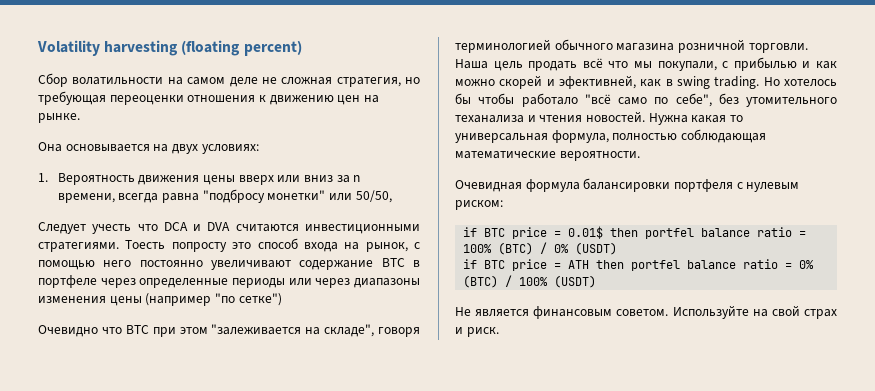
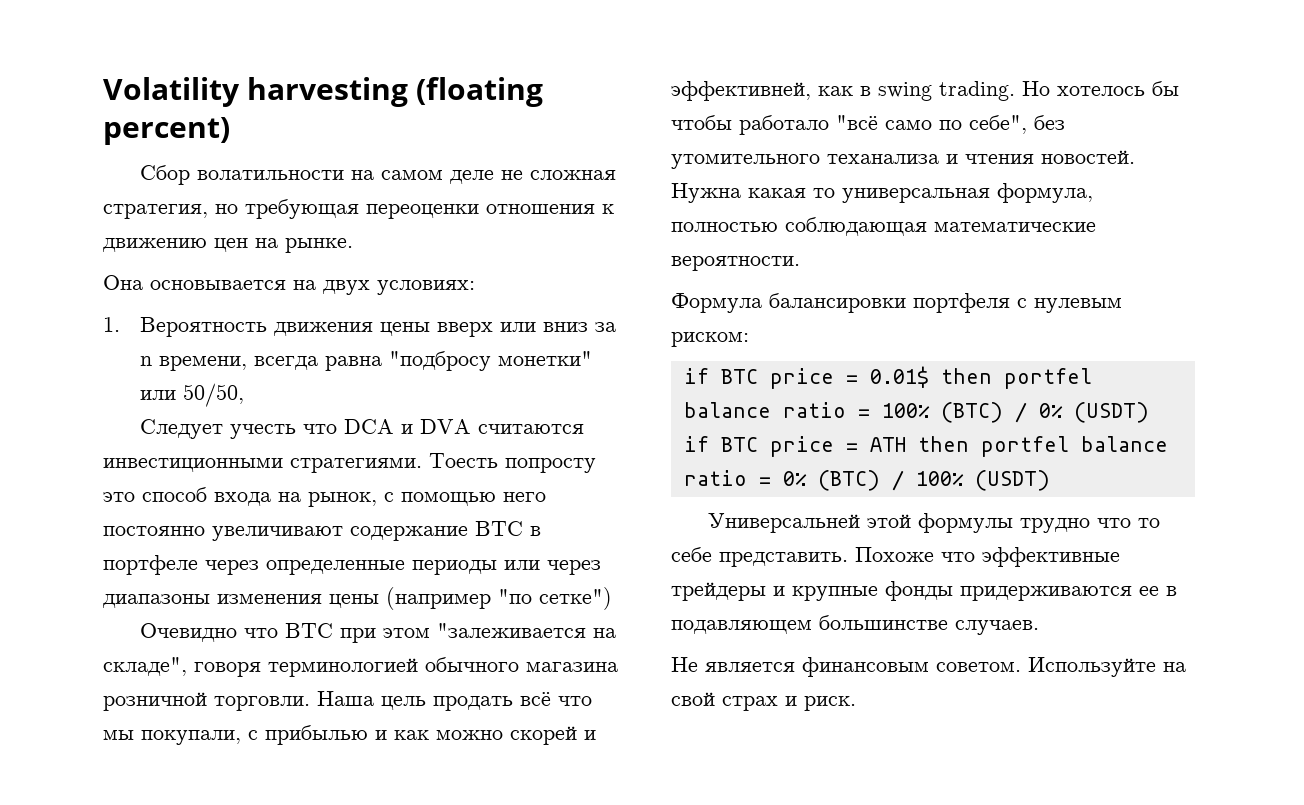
[559,75,636,89] эфективней, -> [671,81,811,101] эффективней,
[455,179,580,192] Очевидная формула -> [671,293,762,313] Формула
(597, 281) none -> [708,513,1161,533] [671,547,1120,567] [671,581,1177,601] [671,615,1039,635] // Универсальней этой формулы трудно что то себе представить. Похоже что эффективные трейдеры и крупные фонды придерживаются ее в подавляющем большинстве случаев.

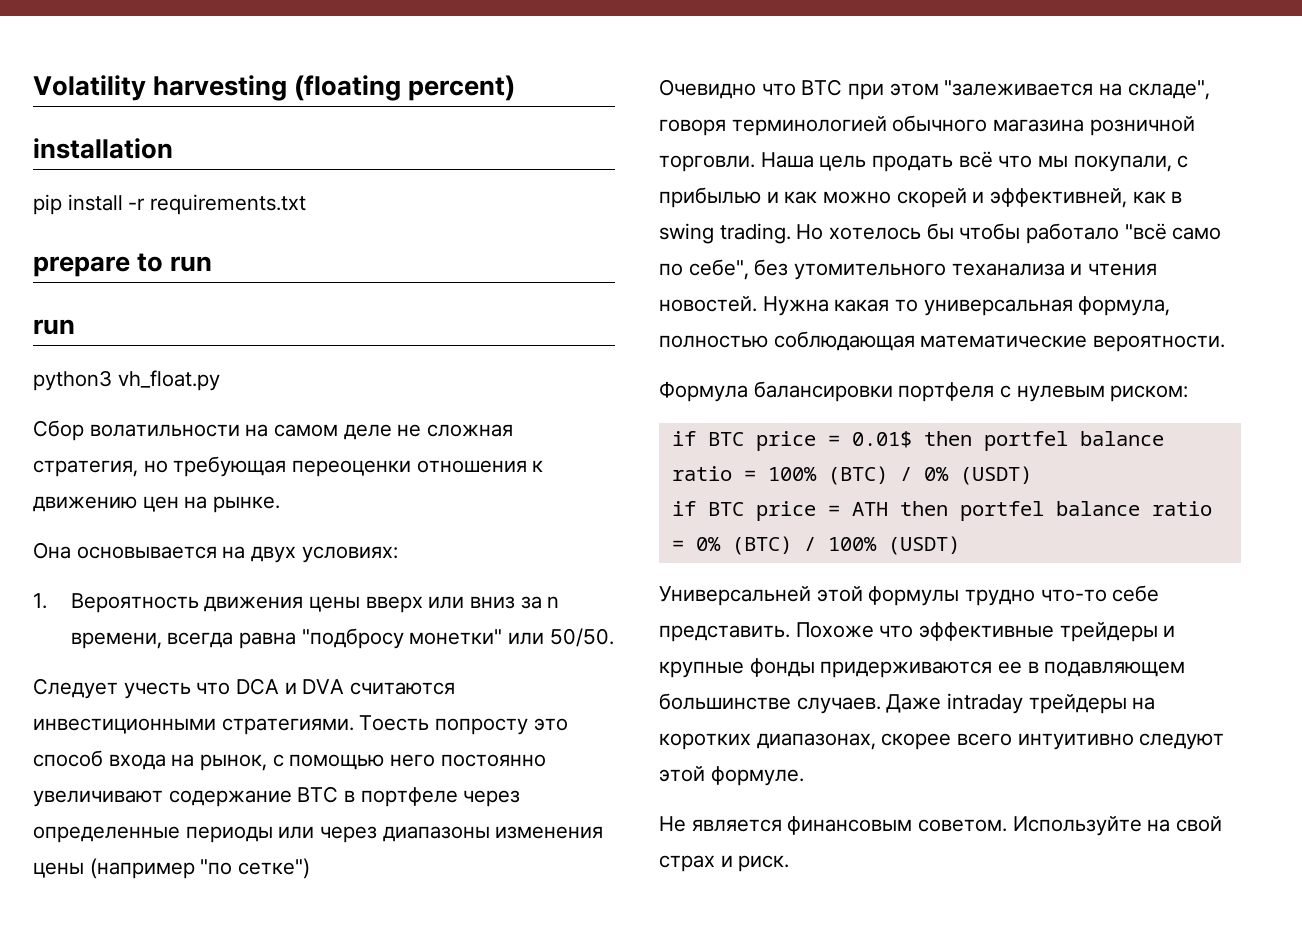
(230, 131) none -> [33,138,173,159] [33,194,307,215] [33,253,213,277] [33,319,75,335] [33,370,220,391] // installation // pip install -r requirements.txt // prepare to run // run // python3 vh_float.py
[183,383,245,407] 50/50, -> [549,628,614,647] 50/50.
[1097,518,1161,528] что то -> [1040,589,1107,602] что-то
(1039, 627) none -> [886,693,1156,714] [659,733,1225,750] [659,766,804,786] Даже intraday трейдеры на коротких диапазонах, скорее всего интуитивно следуют этой формуле.

